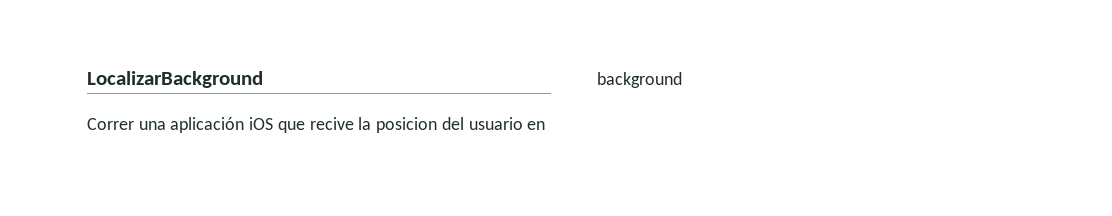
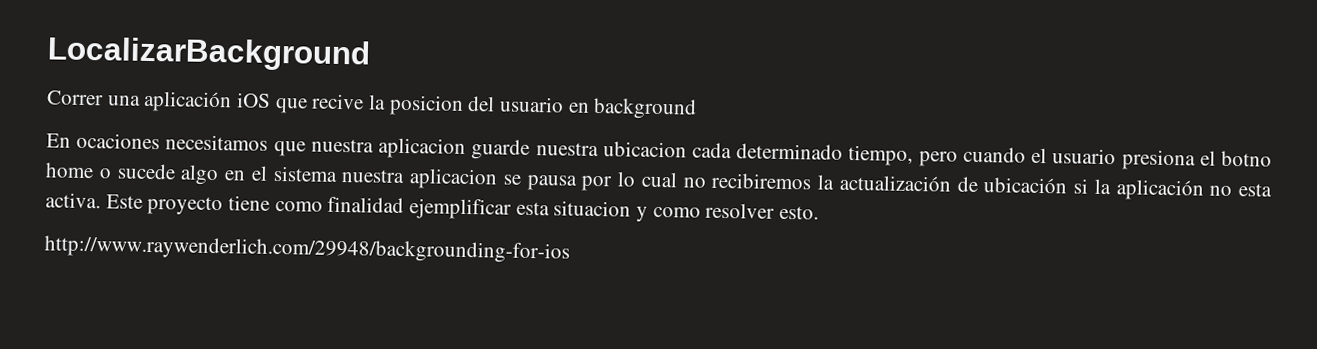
(682, 80) none -> [46,132,1272,171] [45,162,1272,201] [45,192,820,222] [44,235,570,264] // En ocaciones necesitamos que nuestra aplicacion guarde nuestra ubicacion cada determinado tiempo, pero cuando el usuario presiona el botno home o sucede algo en el sistema nuestra aplicacion se pausa por lo cual no recibiremos la actualización de ubicación si la aplicación no esta activa. Este proyecto tiene como finalidad ejemplificar esta situacion y como resolver esto. // http://www.raywenderlich.com/29948/backgrounding-for-ios

